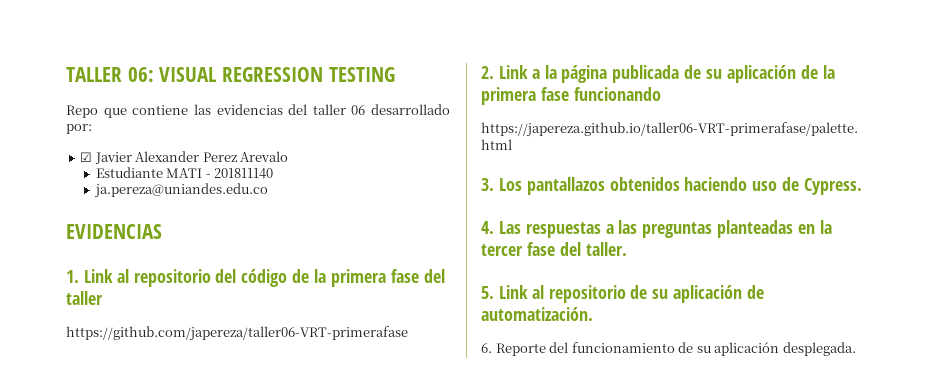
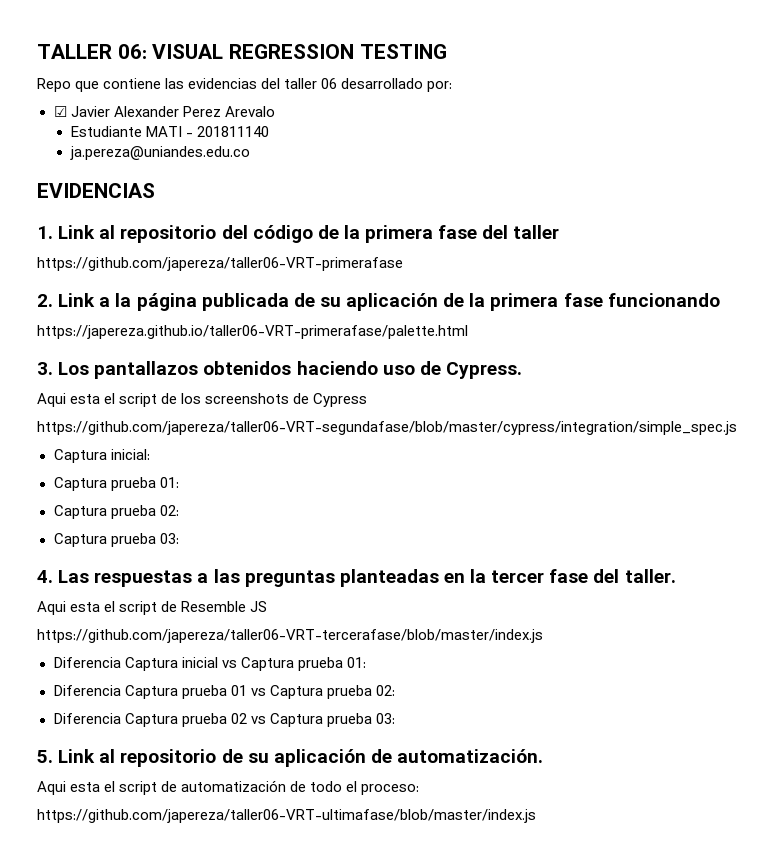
(863, 186) none -> [37,393,368,407] [37,421,737,435] [53,449,150,463] [53,477,179,491] [53,505,179,519] [53,533,179,547] // Aqui esta el script de los screenshots de Cypress // https://github.com/japereza/taller06-VRT-segundafase/blob/master/cypress/integration/simple_spec.js // Captura inicial: // Captura prueba 01: // Captura prueba 02: // Captura prueba 03:
(627, 249) none -> [37,601,268,615] [37,629,543,643] [53,657,366,671] [53,685,395,699] [53,713,395,727] // Aqui esta el script de Resemble JS // https://github.com/japereza/taller06-VRT-tercerafase/blob/master/index.js // Diferencia Captura inicial vs Captura prueba 01: // Diferencia Captura prueba 01 vs Captura prueba 02: // Diferencia Captura prueba 02 vs Captura prueba 03:
[481,342,856,356] 6. Reporte del funcionamiento de su aplicación desplegada. -> [37,780,420,795] [37,809,536,823] Aqui esta el script de automatización de todo el proceso: // https://github.com/japereza/taller06-VRT-ultimafase/blob/master/index.js

